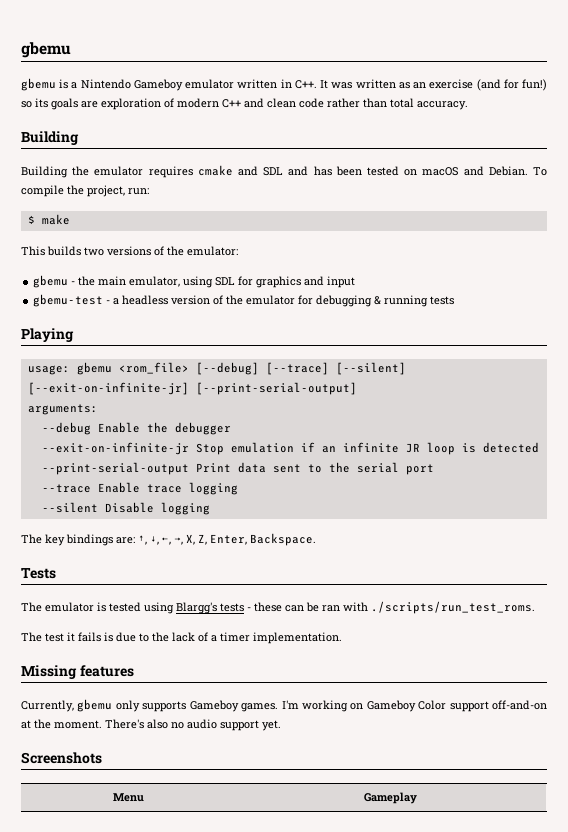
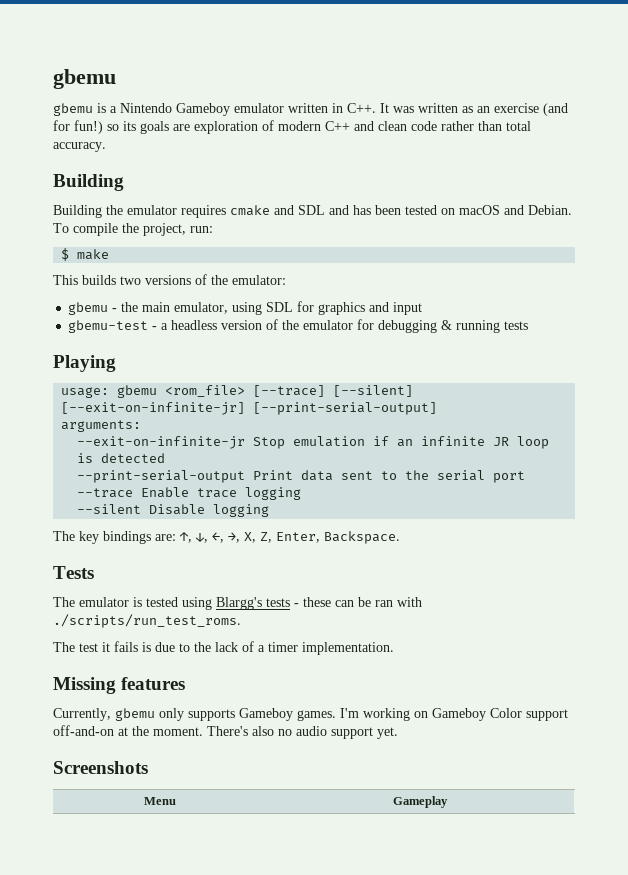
[195,362,259,375] [--debug] -> (246, 391) none
[41,422,231,435] // --debug Enable the debugger -> (142, 426) none

